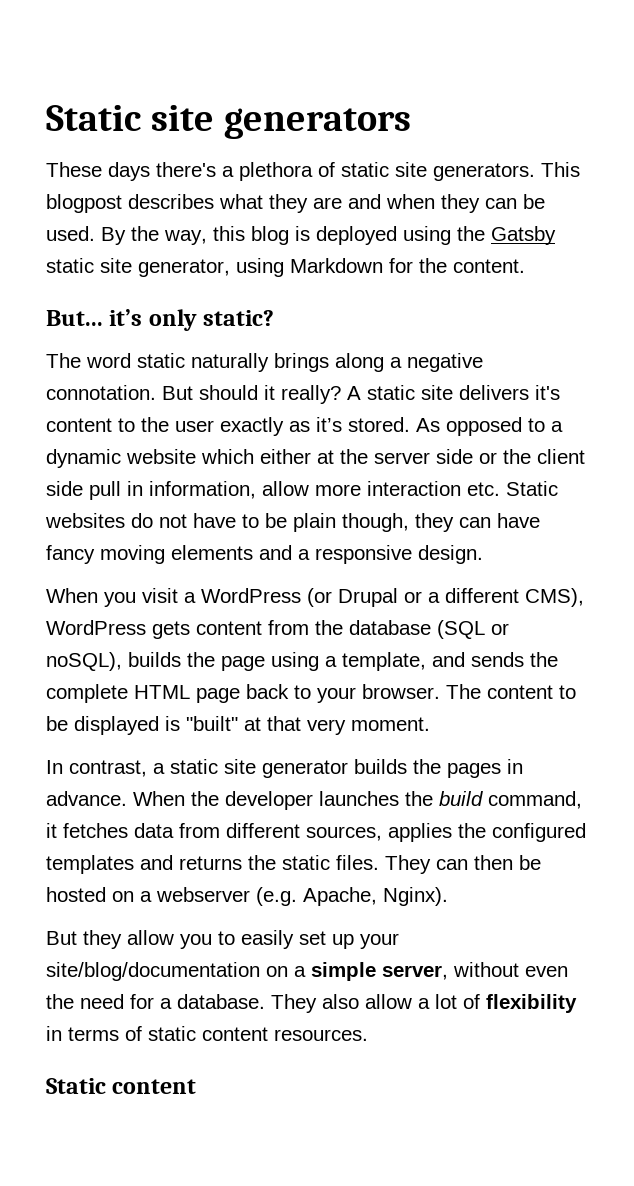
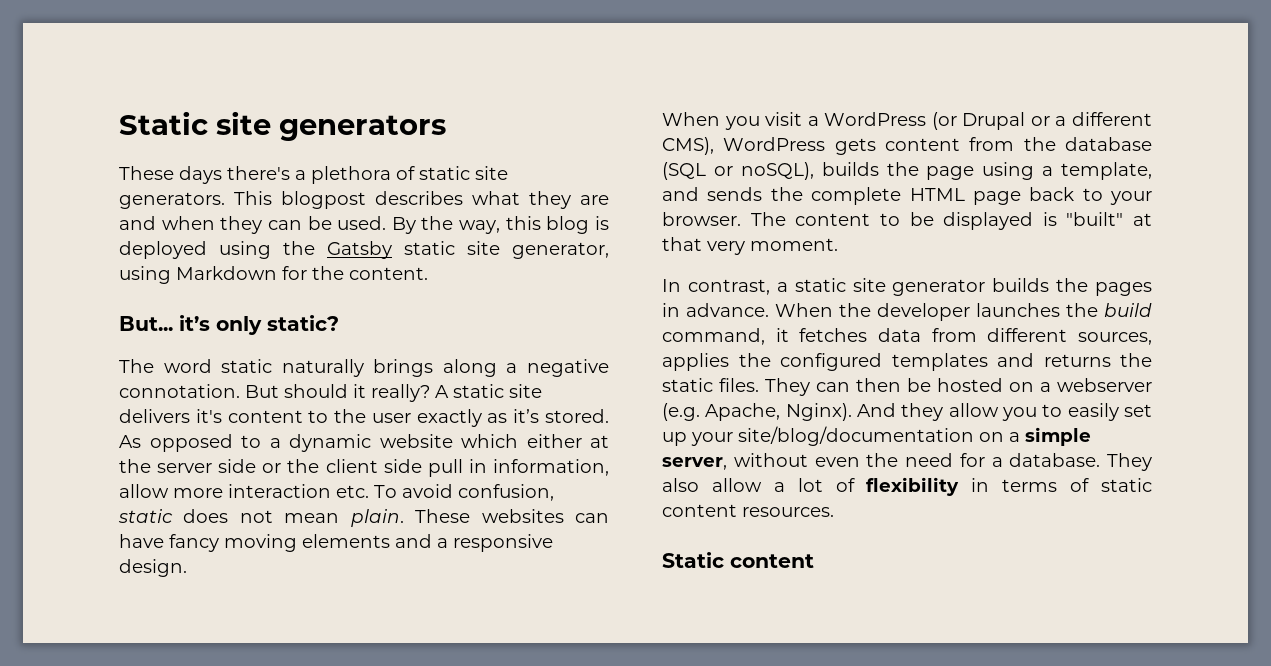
[506,481,558,496] [45,513,454,532] Static websites do not have to be plain though, they -> [374,484,554,501] [118,509,564,527] To avoid confusion, static does not mean plain. These websites
[46,931,77,945] // But -> [857,403,896,417] And

